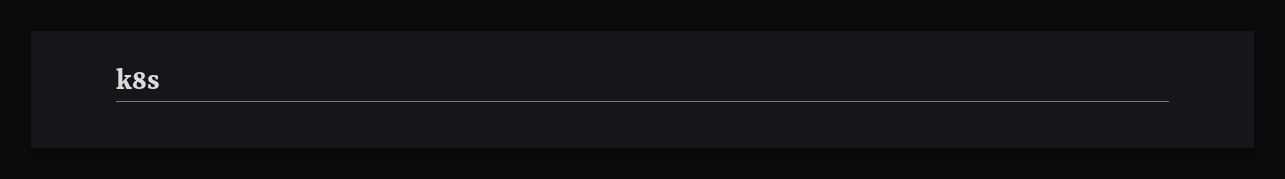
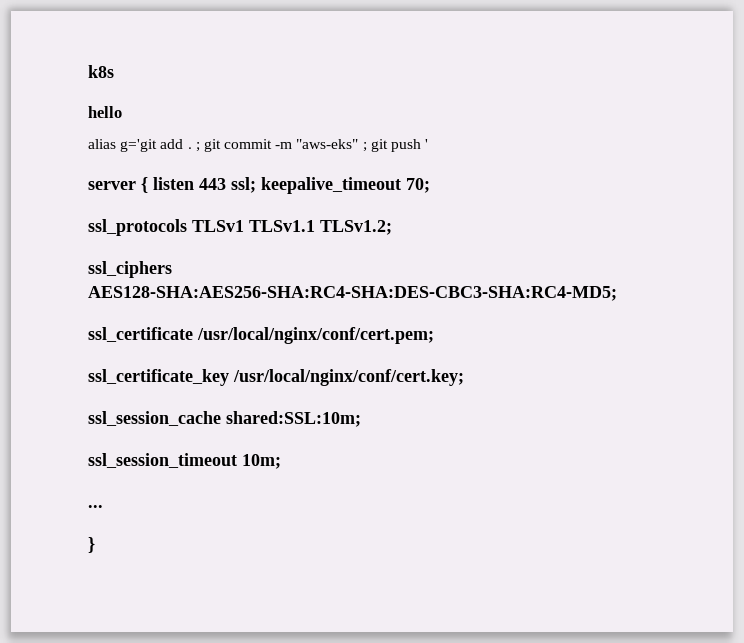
(160, 78) none -> [88,106,122,118] [88,139,429,152] [88,177,430,194] [88,219,392,236] [88,261,172,278] [88,286,617,301] [88,327,434,344] [88,369,464,386] [88,411,361,427] [88,453,281,469] [88,505,103,508] [88,537,95,553] // hello // alias g='git add . ; git commit -m "aws-eks" ; git push ' // server { listen 443 ssl; keepalive_timeout 70; // ssl_protocols TLSv1 TLSv1.1 TLSv1.2; // ssl_ciphers AES128-SHA:AES256-SHA:RC4-SHA:DES-CBC3-SHA:RC4-MD5; // ssl_certificate /usr/local/nginx/conf/cert.pem; // ssl_certificate_key /usr/local/nginx/conf/cert.key; // ssl_session_cache shared:SSL:10m; // ssl_session_timeout 10m; // ... // }

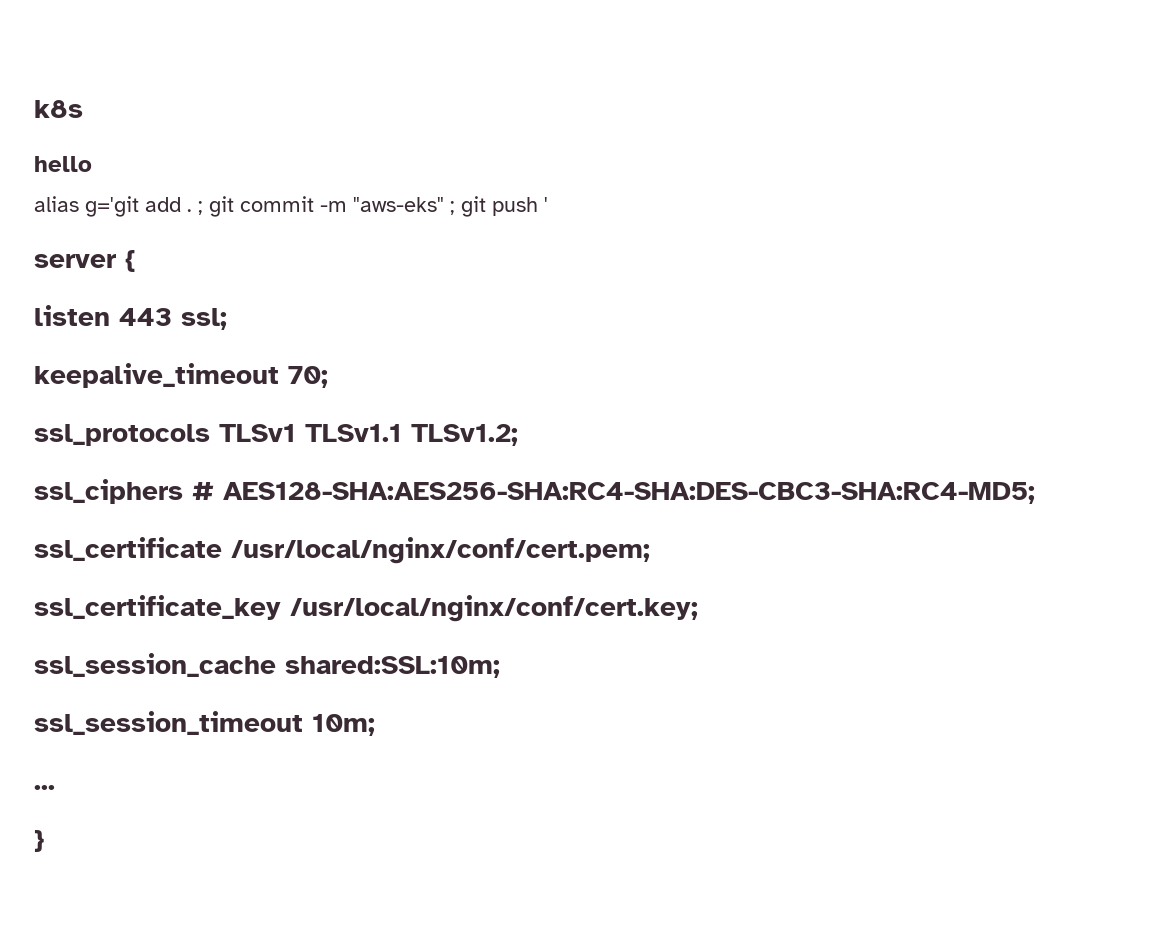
(148, 185) none -> (135, 261) //
(256, 185) none -> (227, 319) //
(172, 269) none -> [192,482,214,500] #

